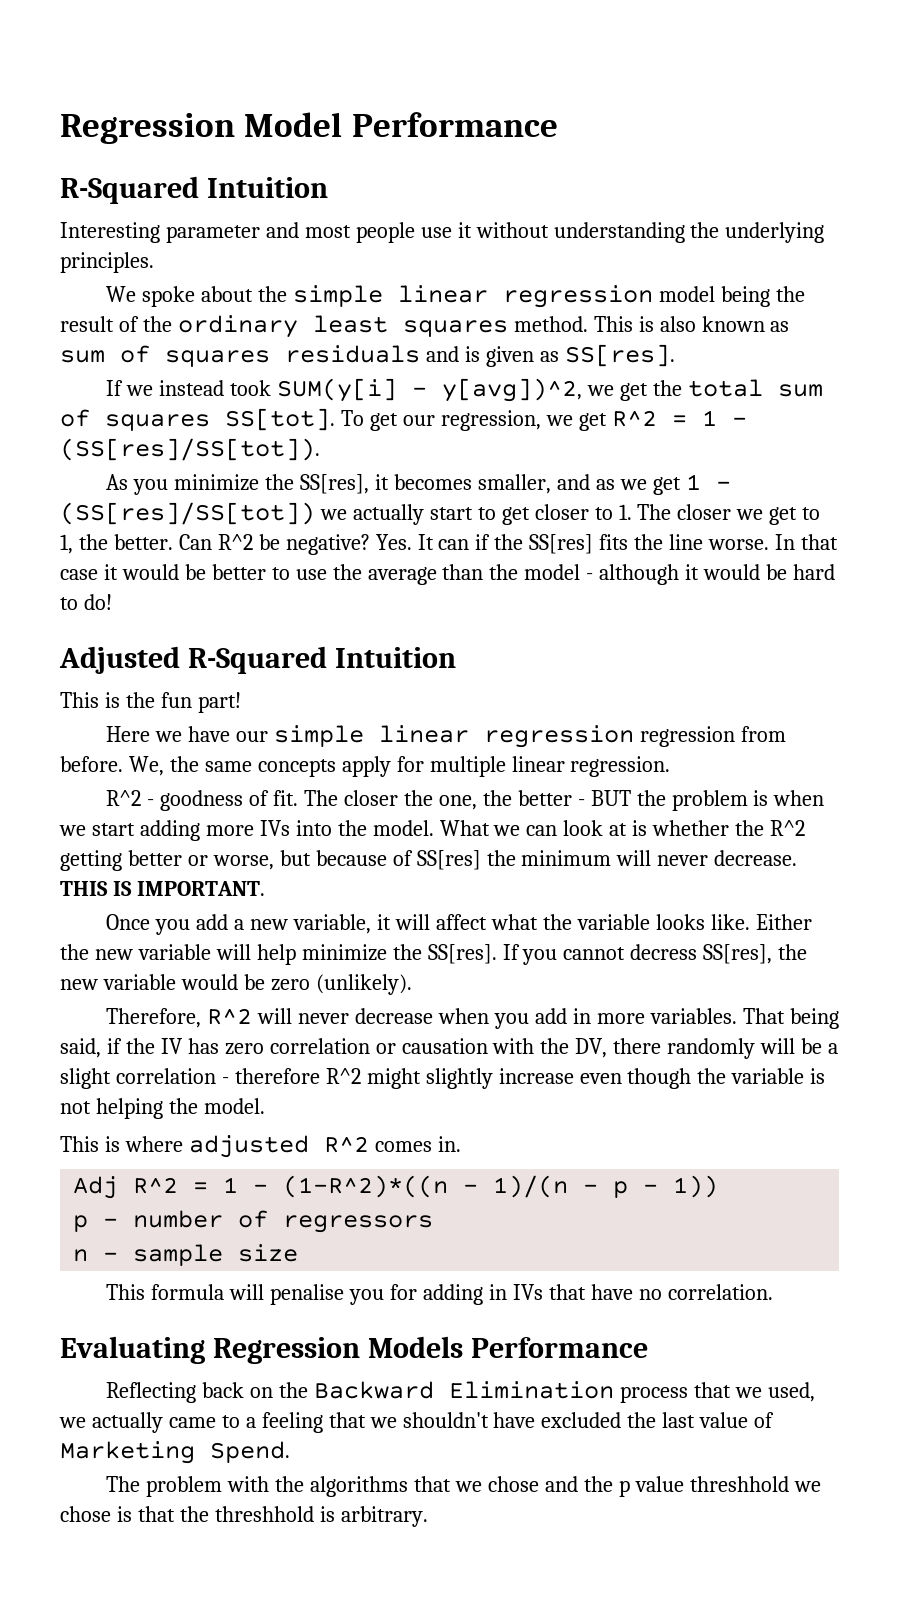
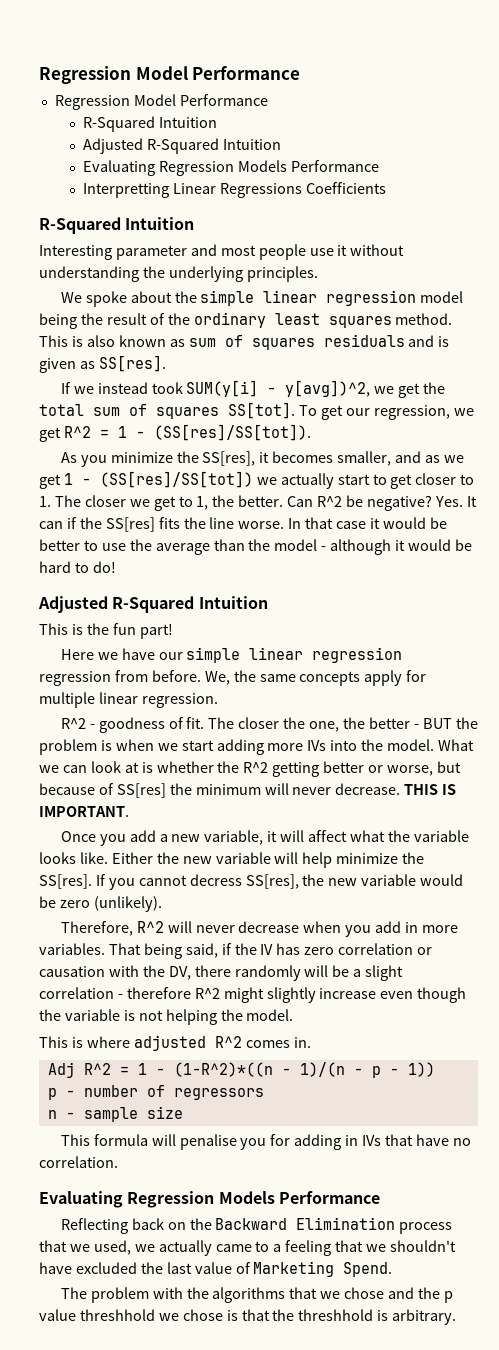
[60,112,558,144] Regression Model Performance -> [39,66,301,84] [54,94,268,110] [83,116,218,132] [83,138,282,154] [83,160,380,176] [83,182,387,198] Regression Model Performance // Regression Model Performance // R-Squared Intuition // Adjusted R-Squared Intuition // Evaluating Regression Models Performance // Interpretting Linear Regressions Coefficients

